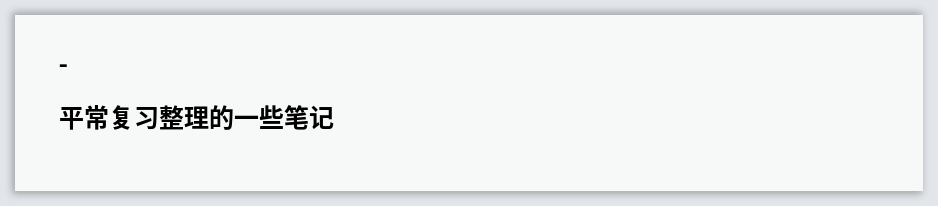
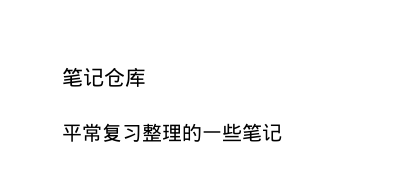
[59,64,68,74] - -> [62,67,146,87] 笔记仓库

